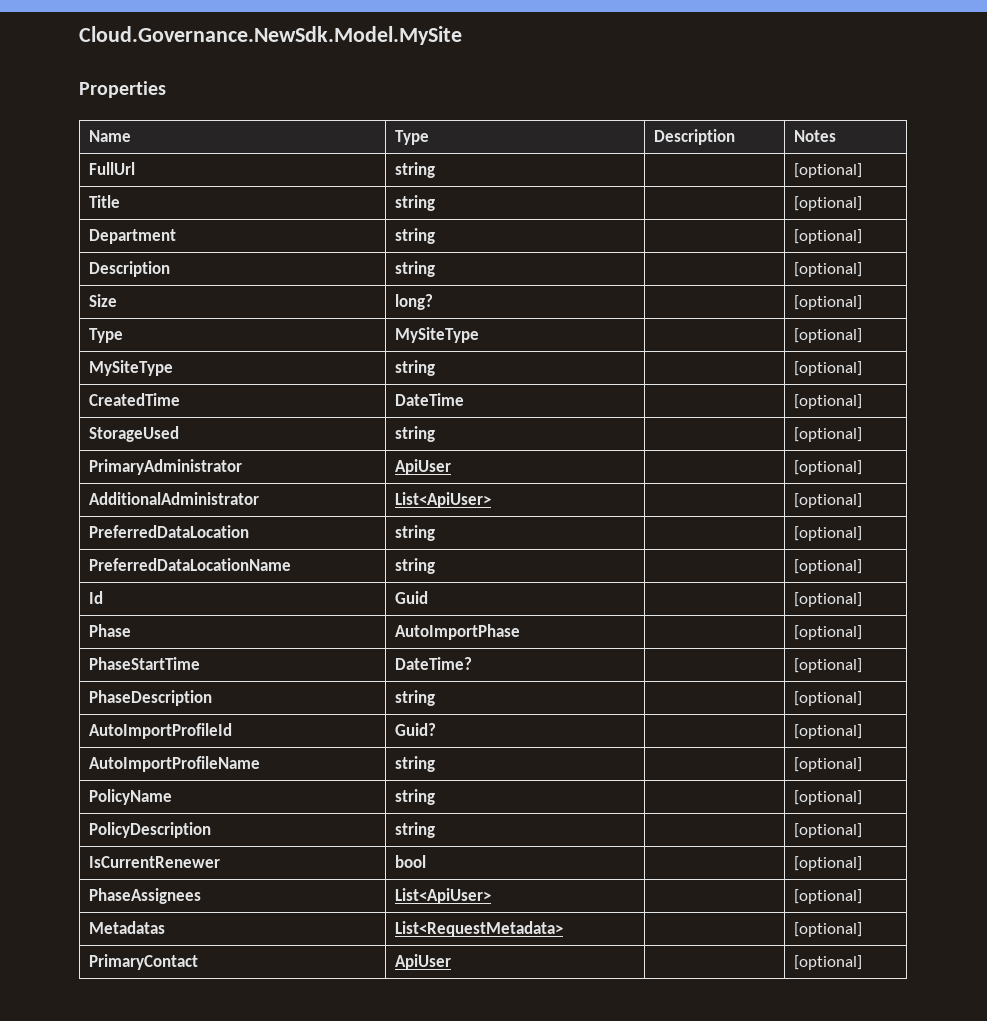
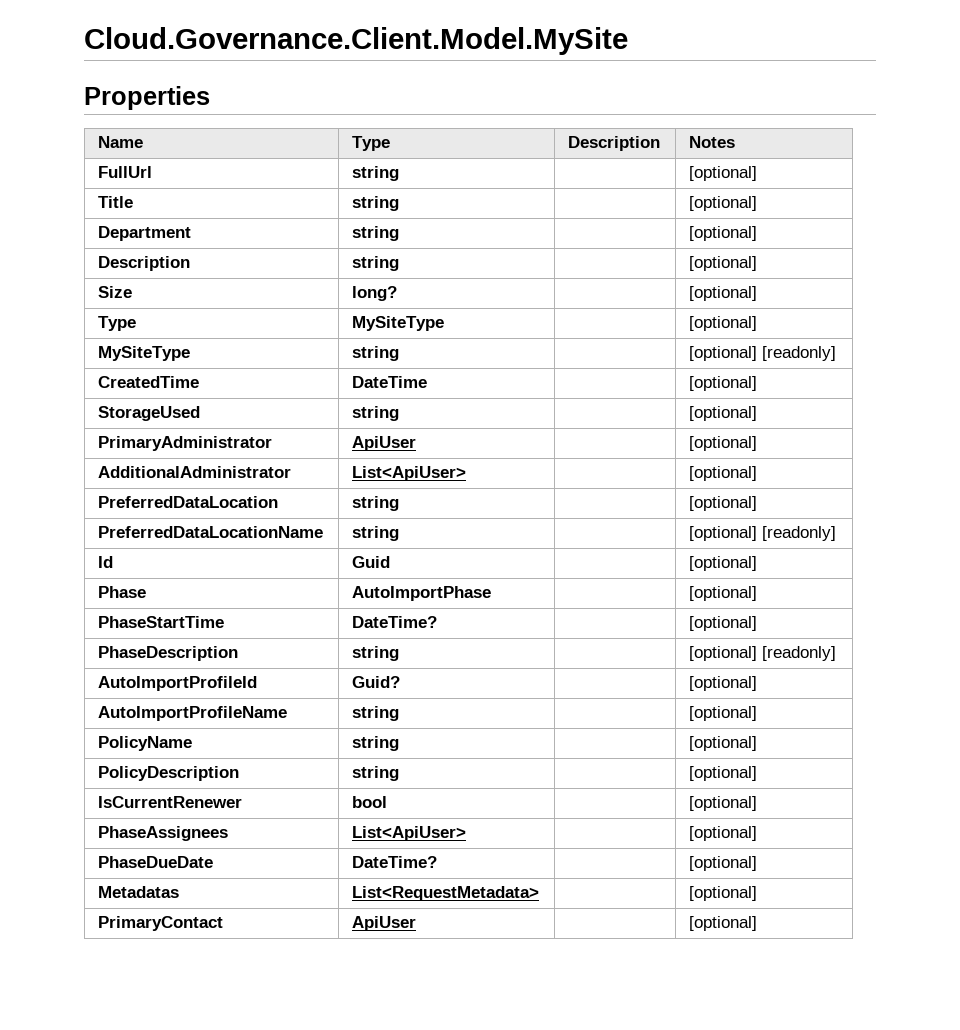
[79,26,462,45] Cloud.Governance.NewSdk.Model.MySite -> [84,27,628,55] Cloud.Governance.Client.Model.MySite
(862, 368) none -> [762,346,837,361] [readonly]
(862, 566) none -> [762,526,837,541] [readonly]
(862, 698) none -> [762,646,837,661] [readonly]
(862, 896) none -> [98,856,214,868] [352,856,438,868] [689,856,758,871] // PhaseDueDate | DateTime? | | [optional]

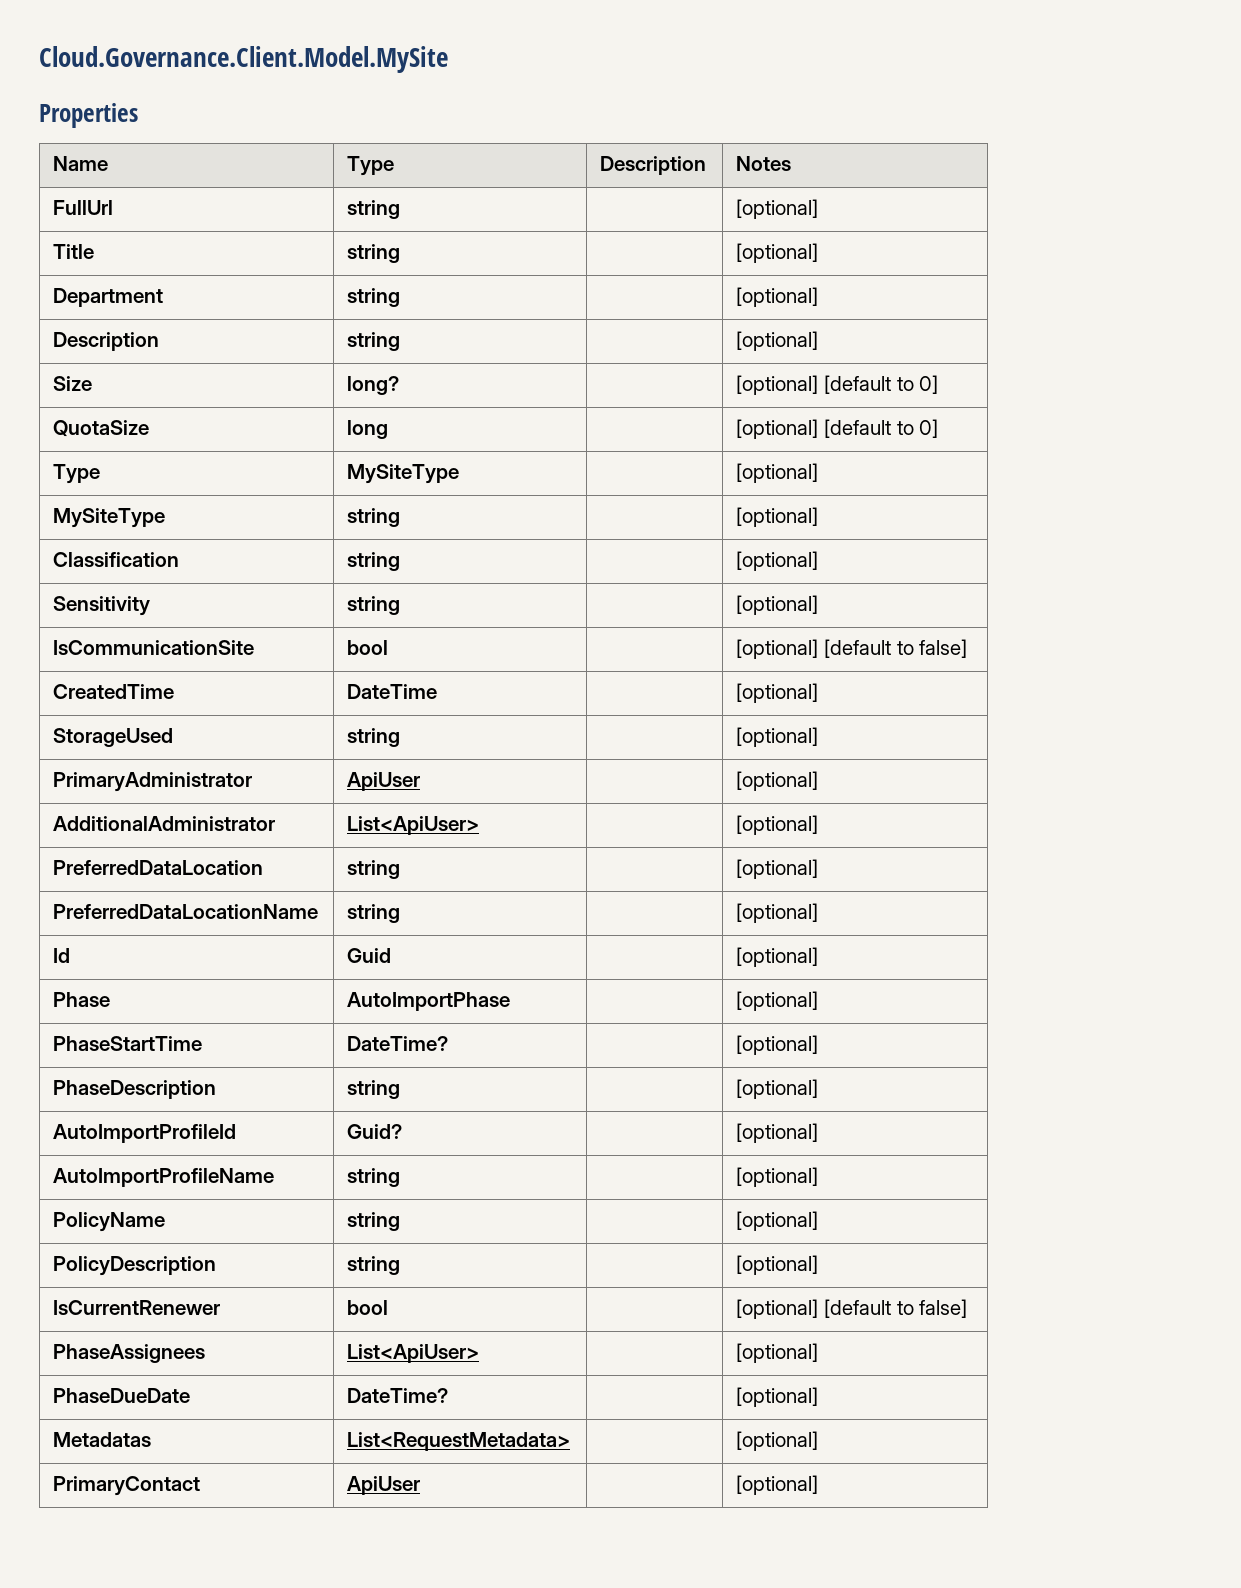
(758, 293) none -> [823,375,939,394] [53,420,150,437] [347,420,389,439] [736,419,939,439] [default to 0] // QuotaSize | long | | [optional] [default to 0]
[762,346,837,361] [readonly] -> [53,552,180,567] [347,552,401,571] [736,551,819,571] [53,596,151,616] [347,596,401,615] [736,595,819,615] [53,640,255,655] [347,640,389,655] [736,639,968,659] // Classification | string | | [optional] // Sensitivity | string | | [optional] // IsCommunicationSite | bool | | [optional] [default to false]
[762,526,837,541] [readonly] -> (819, 913) none
[762,646,837,661] [readonly] -> (819, 1089) none
(758, 803) none -> [823,1299,968,1318] [default to false]

